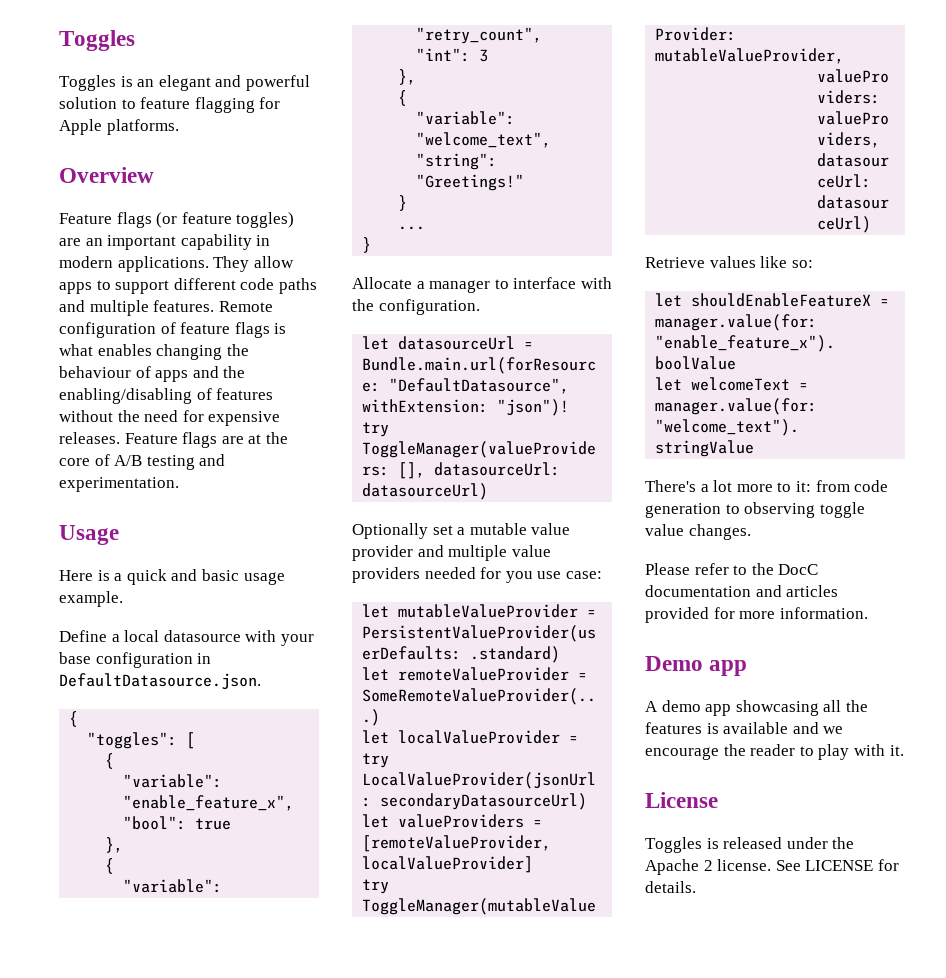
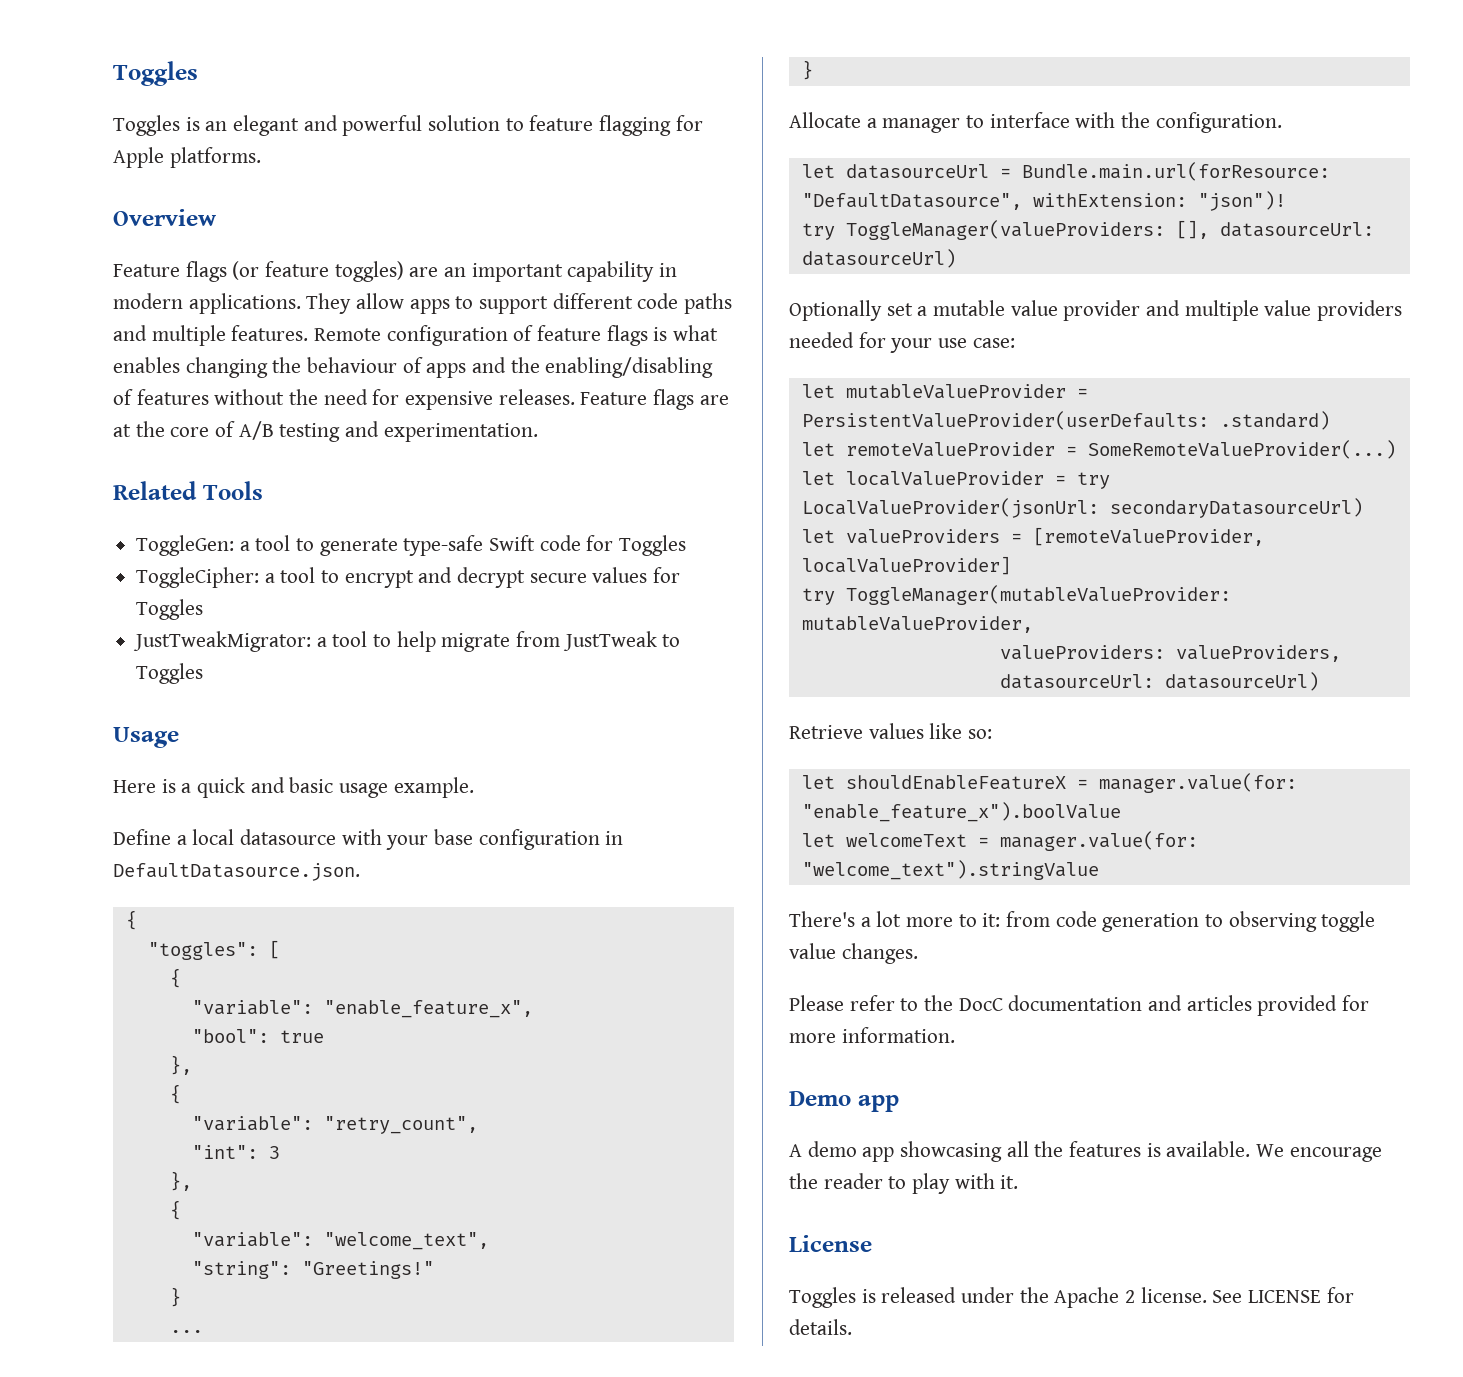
(179, 484) none -> [113,481,263,500] [136,535,687,556] [136,567,681,588] [136,599,204,620] [133,631,681,652] [136,663,204,684] // Related Tools // ToggleGen: a tool to generate type-safe Swift code for Toggles // ToggleCipher: a tool to encrypt and decrypt secure values for Toggles // JustTweakMigrator: a tool to help migrate from JustTweak to Toggles
[505,571,533,583] you -> [890,338,933,353] your
[723,722,844,734] available and we -> [1166,1141,1285,1157] available. We

